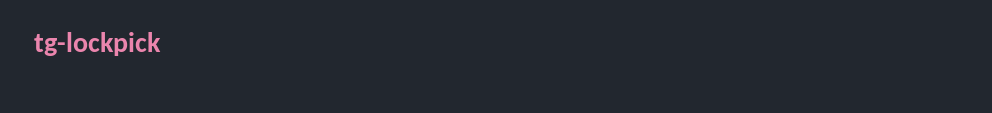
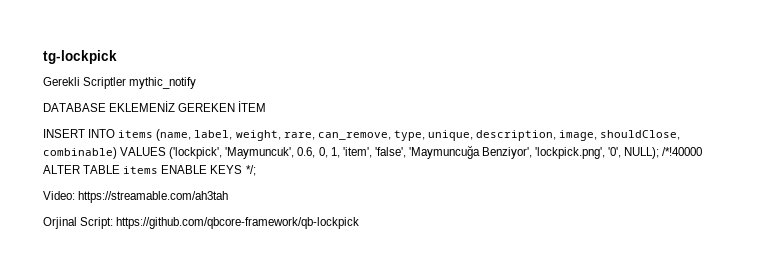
(161, 44) none -> [43,77,197,89] [43,101,267,112] [43,129,681,141] [43,145,703,159] [43,165,256,176] [43,191,229,203] [43,217,360,229] // Gerekli Scriptler mythic_notify // DATABASE EKLEMENİZ GEREKEN İTEM // INSERT INTO items (name, label, weight, rare, can_remove, type, unique, description, image, shouldClose, combinable) VALUES ('lockpick', 'Maymuncuk', 0.6, 0, 1, 'item', 'false', 'Maymuncuğa Benziyor', 'lockpick.png', '0', NULL); /*!40000 ALTER TABLE items ENABLE KEYS */; // Video: https://streamable.com/ah3tah // Orjinal Script: https://github.com/qbcore-framework/qb-lockpick

